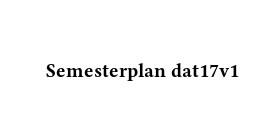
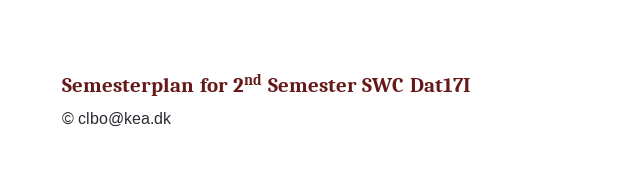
[171,63,240,78] dat17v1 -> [199,73,471,92] [62,112,173,127] for 2nd Semester SWC Dat17I // © clbo@kea.dk

